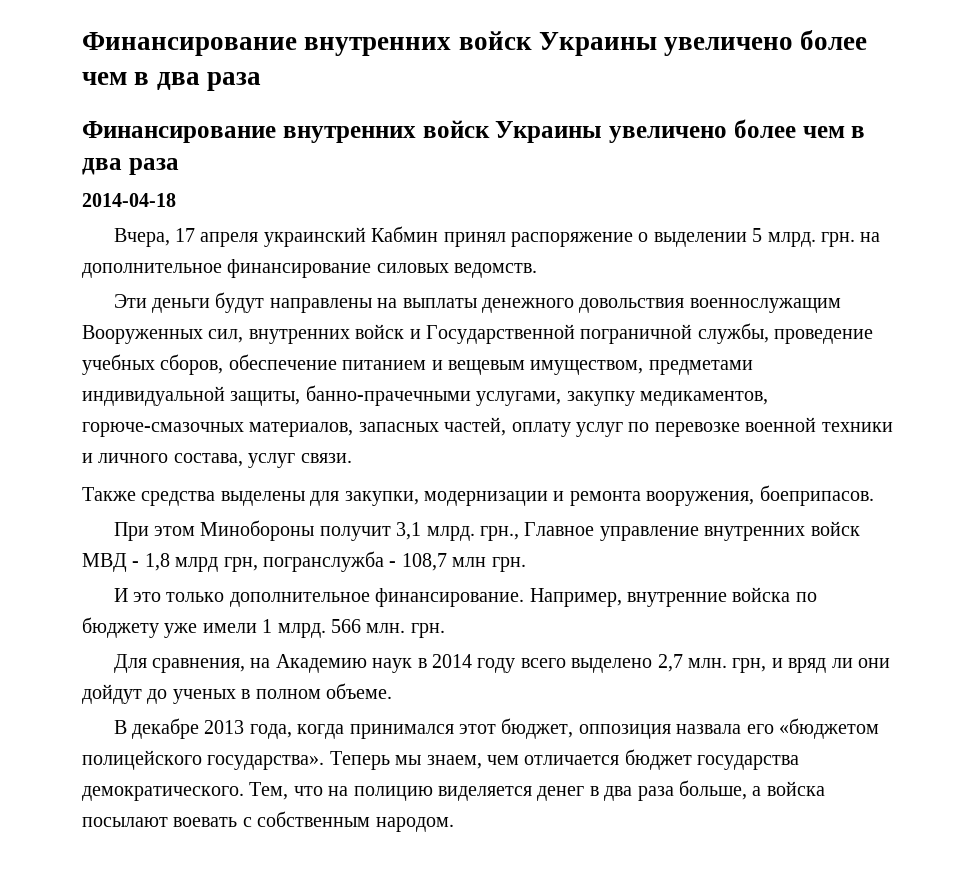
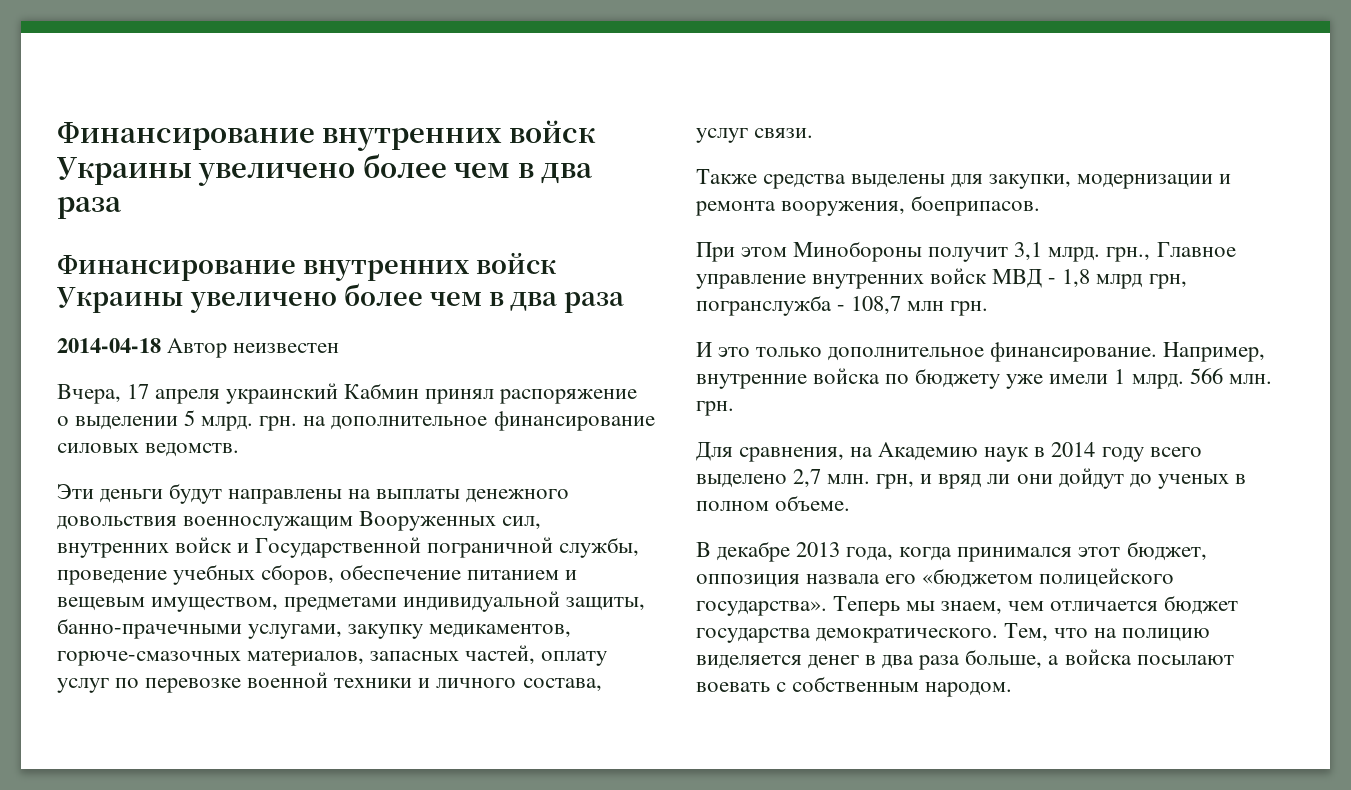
(176, 200) none -> [167,338,340,358] Автор неизвестен

